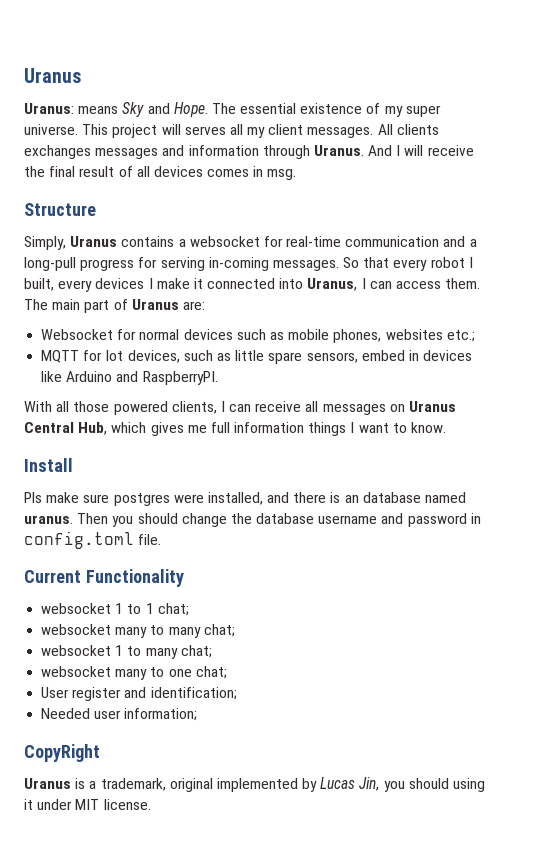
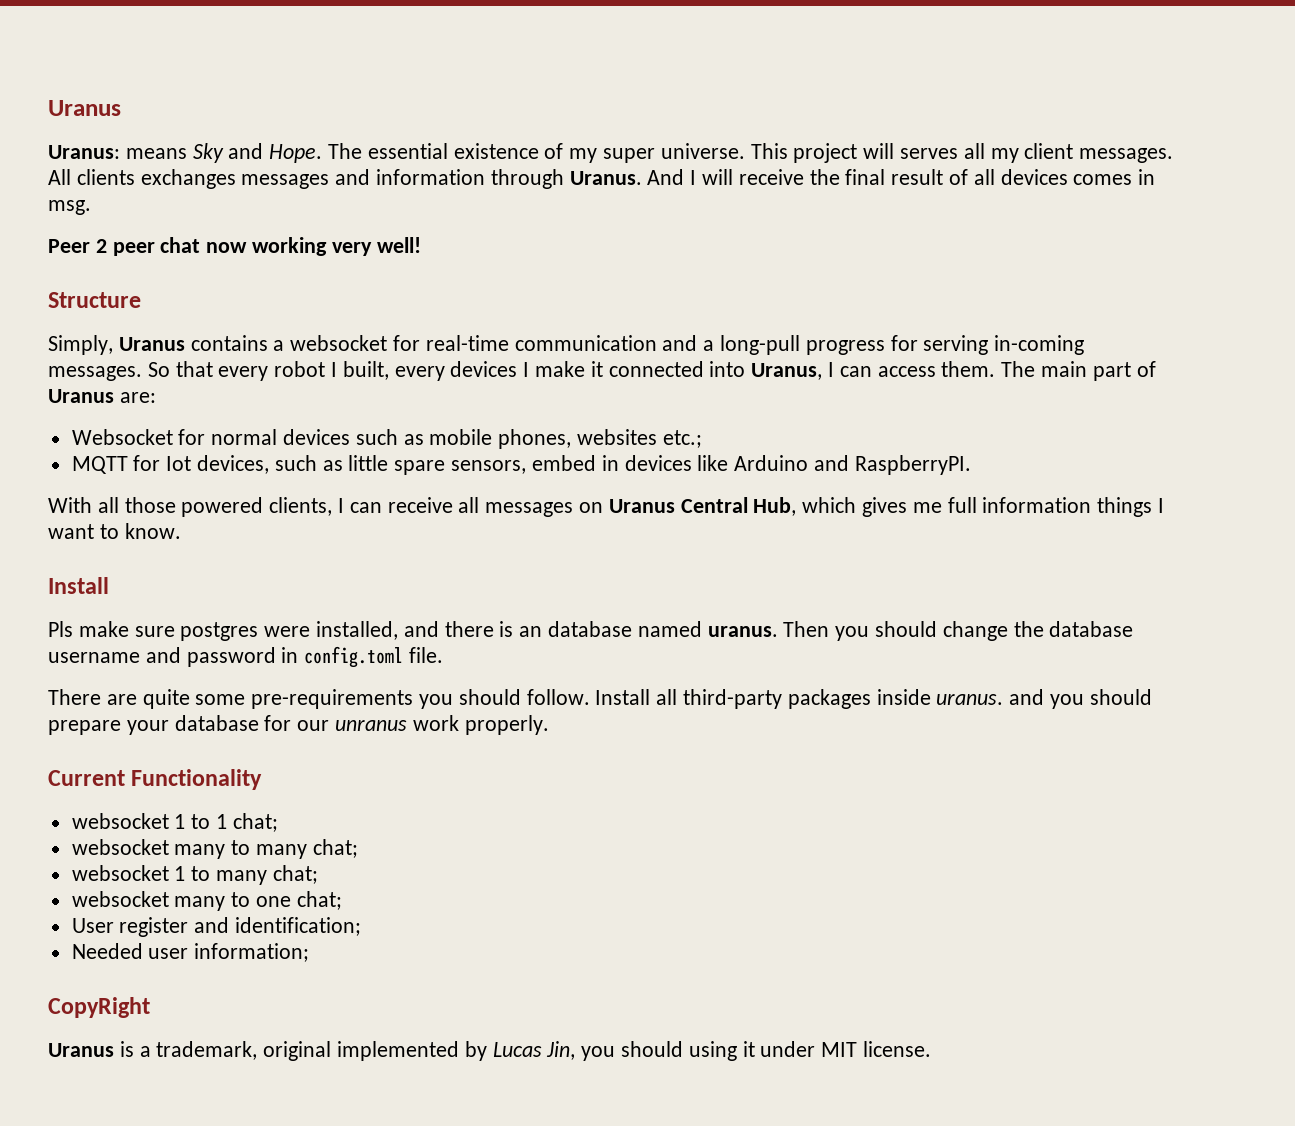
(297, 174) none -> [48,237,421,256] // Peer 2 peer chat now working very well!
(162, 539) none -> [48,689,1152,709] [48,715,549,735] // There are quite some pre-requirements you should follow. Install all third-party packages inside uranus. and you should prepare your database for our unranus work properly.

